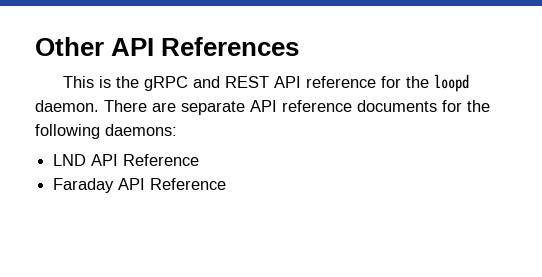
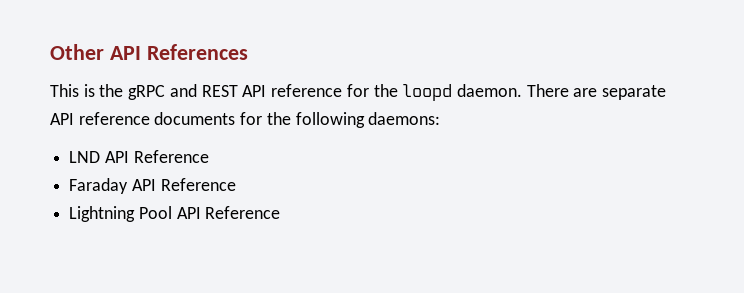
(227, 184) none -> [69,206,281,222] // Lightning Pool API Reference

